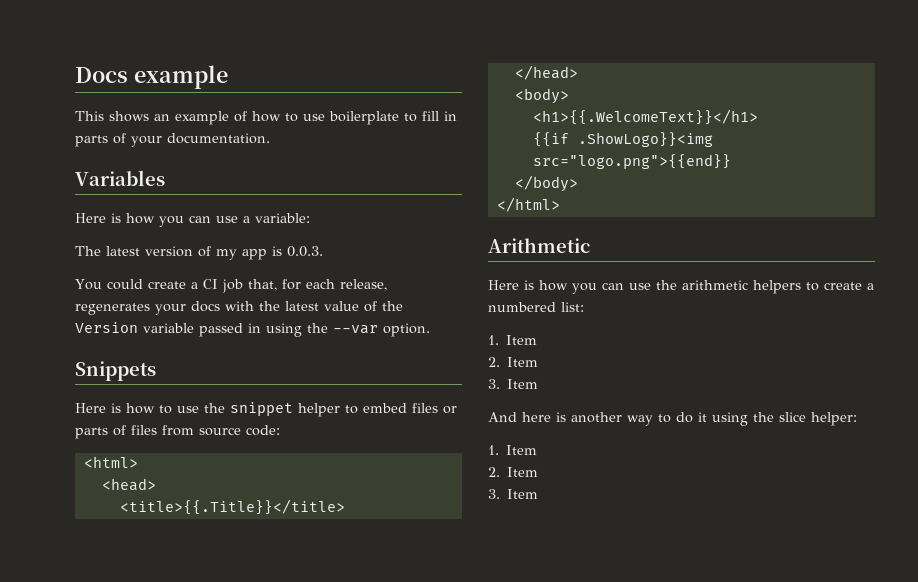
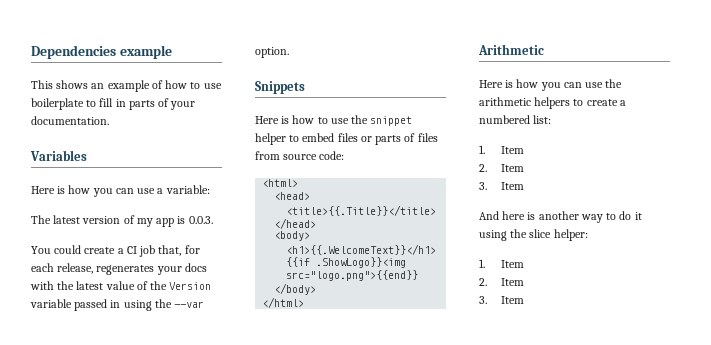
[75,67,128,83] Docs -> [31,45,116,59] Dependencies

